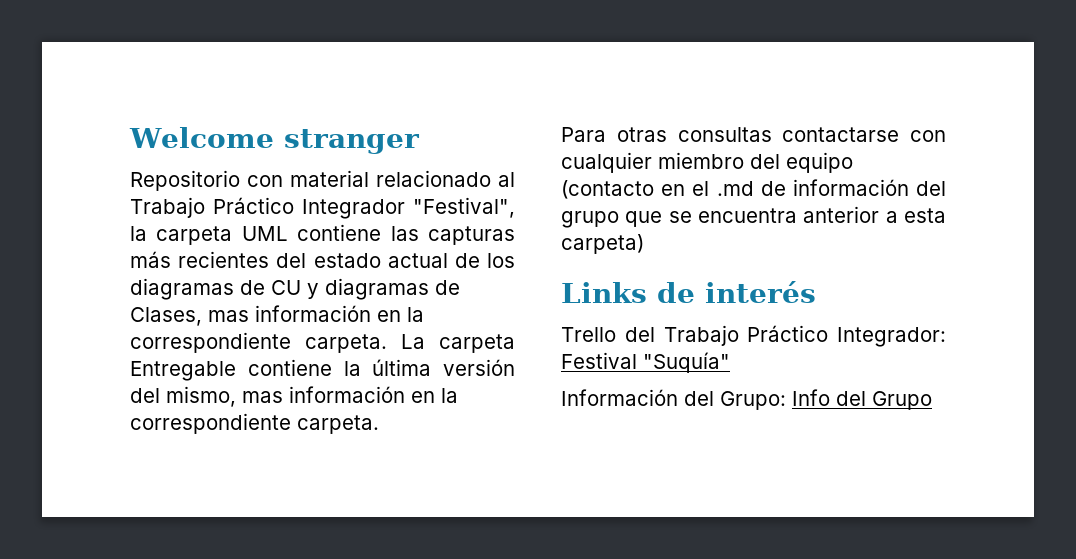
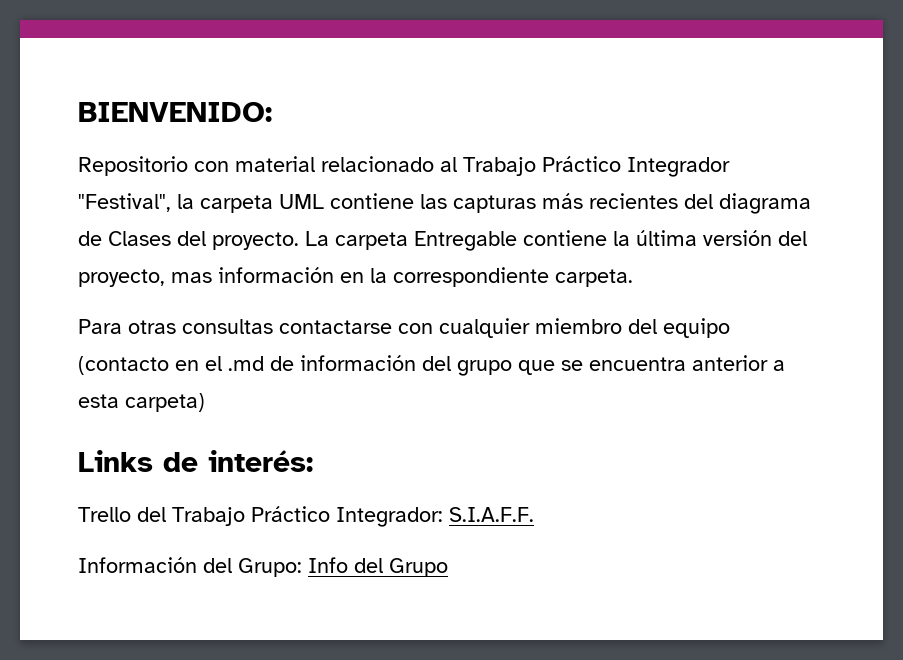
[129,127,420,154] Welcome stranger -> [78,102,272,122] BIENVENIDO:
[313,253,515,268] [130,278,460,300] [130,305,424,326] [130,332,387,353] estado actual de los diagramas de CU y diagramas de Clases, mas información en la correspondiente carpeta. -> [719,193,811,214] [78,231,299,250] diagrama de Clases del proyecto.
[166,386,236,407] mismo, -> [78,269,165,287] proyecto,
[705,281,816,303] interés -> [208,450,313,472] interés:
[561,352,730,373] Festival "Suquía" -> [449,507,534,522] S.I.A.F.F.

